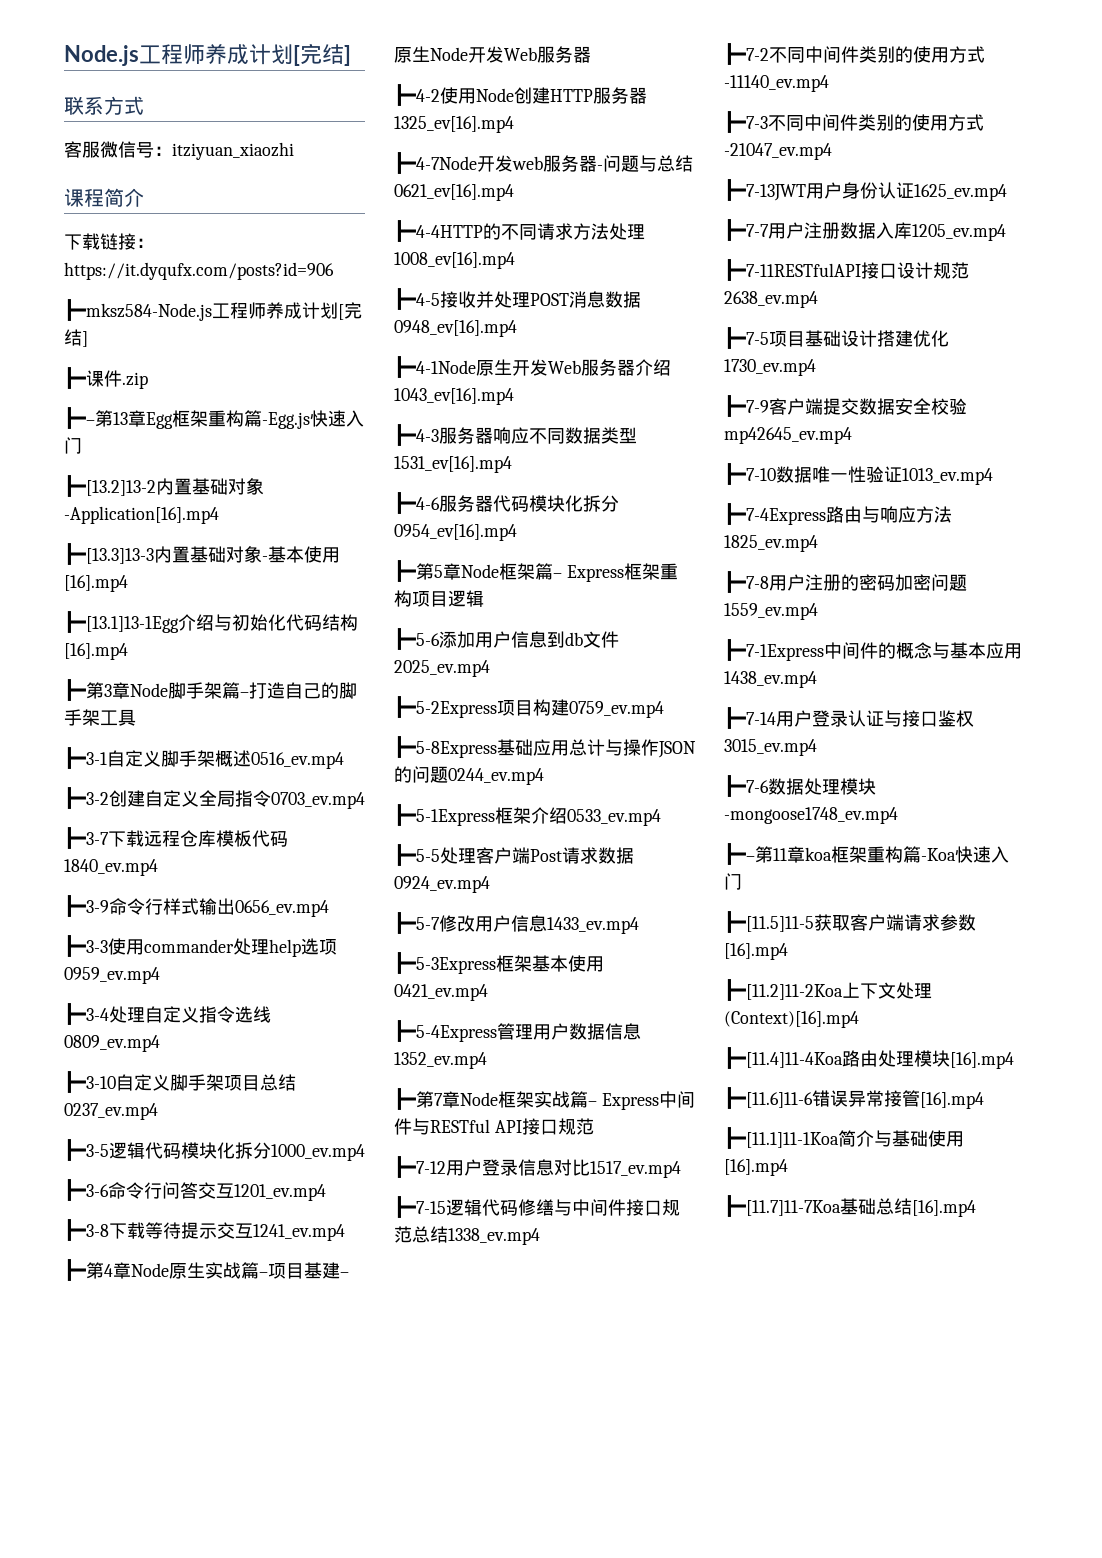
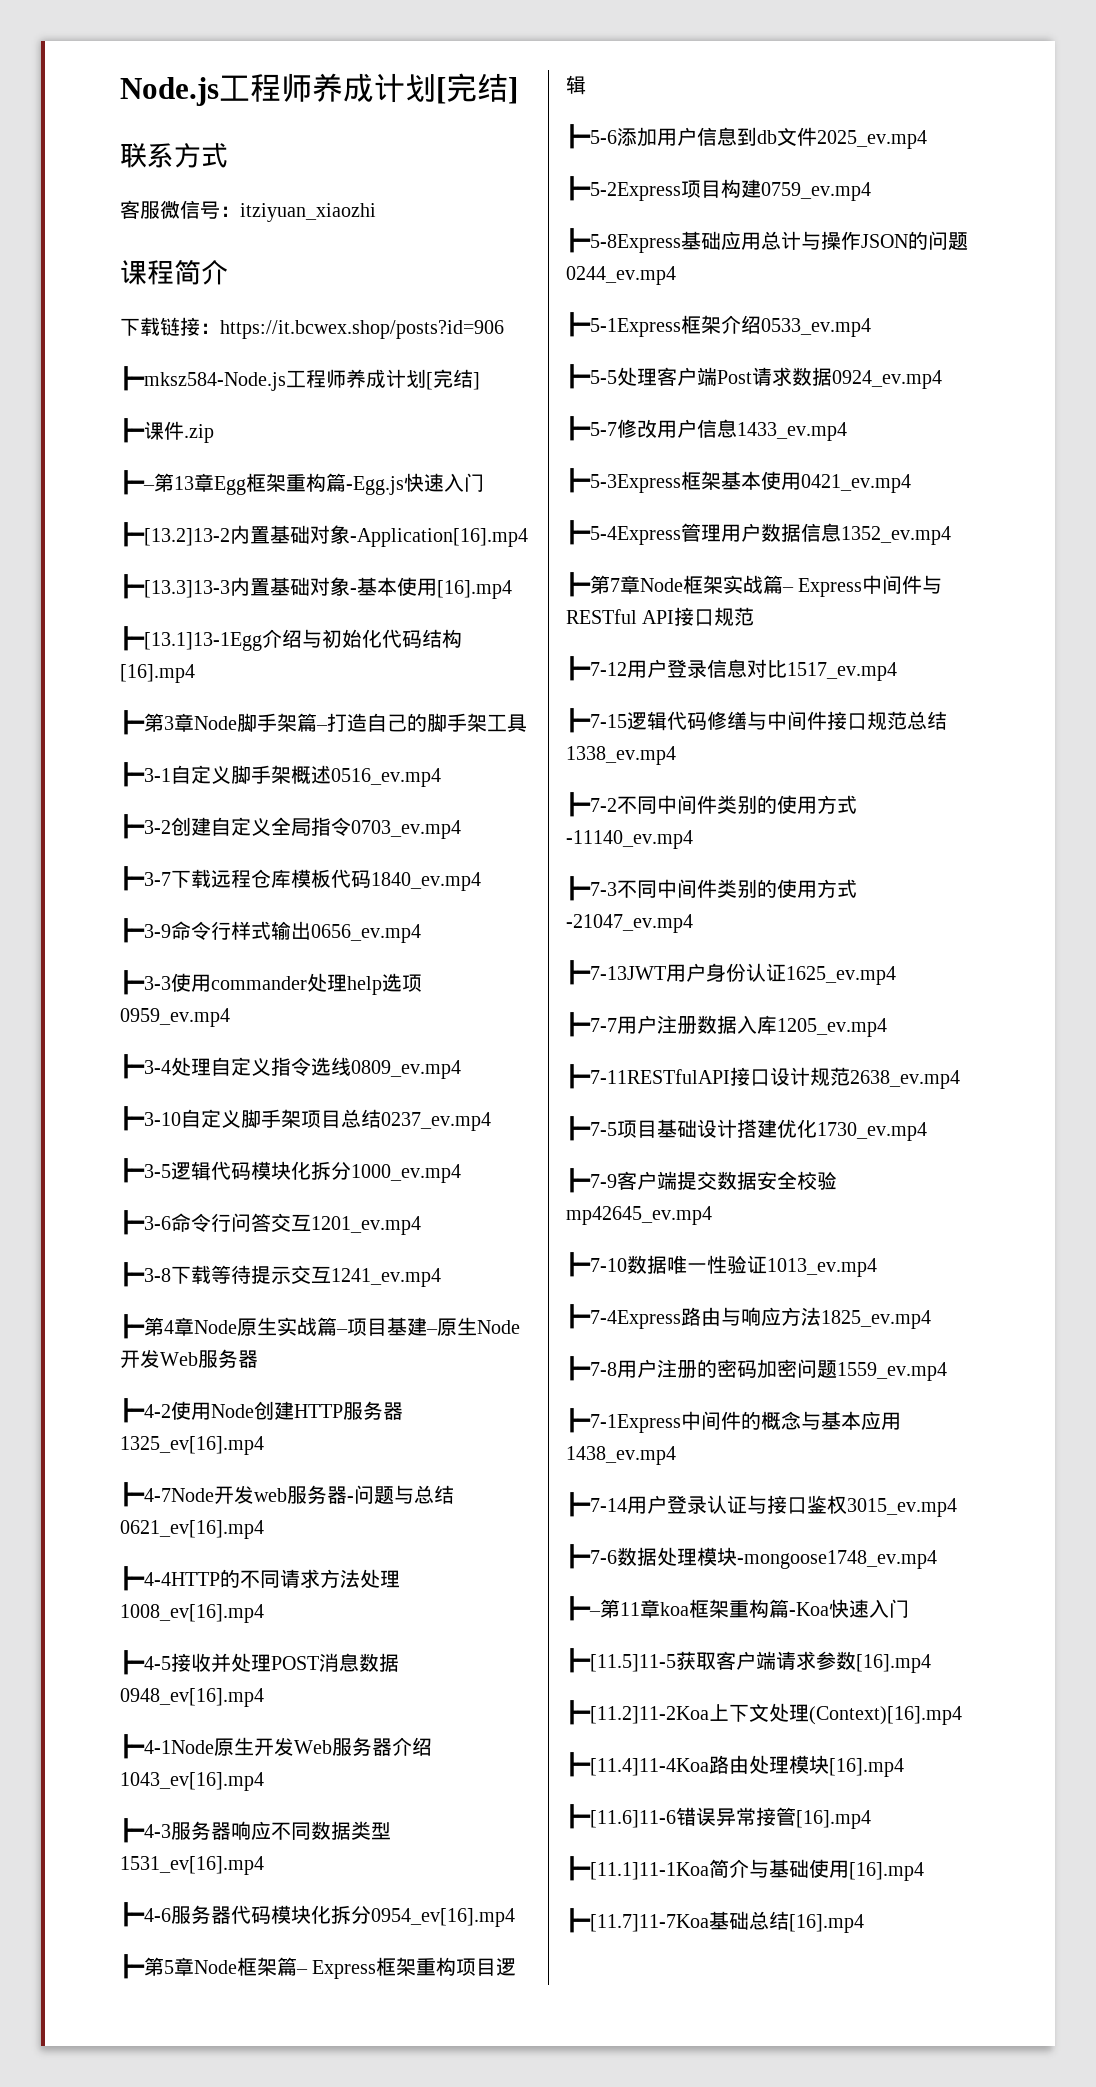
[64,262,334,280] https://it.dyqufx.com/posts?id=906 -> [220,320,504,339] https://it.bcwex.shop/posts?id=906

